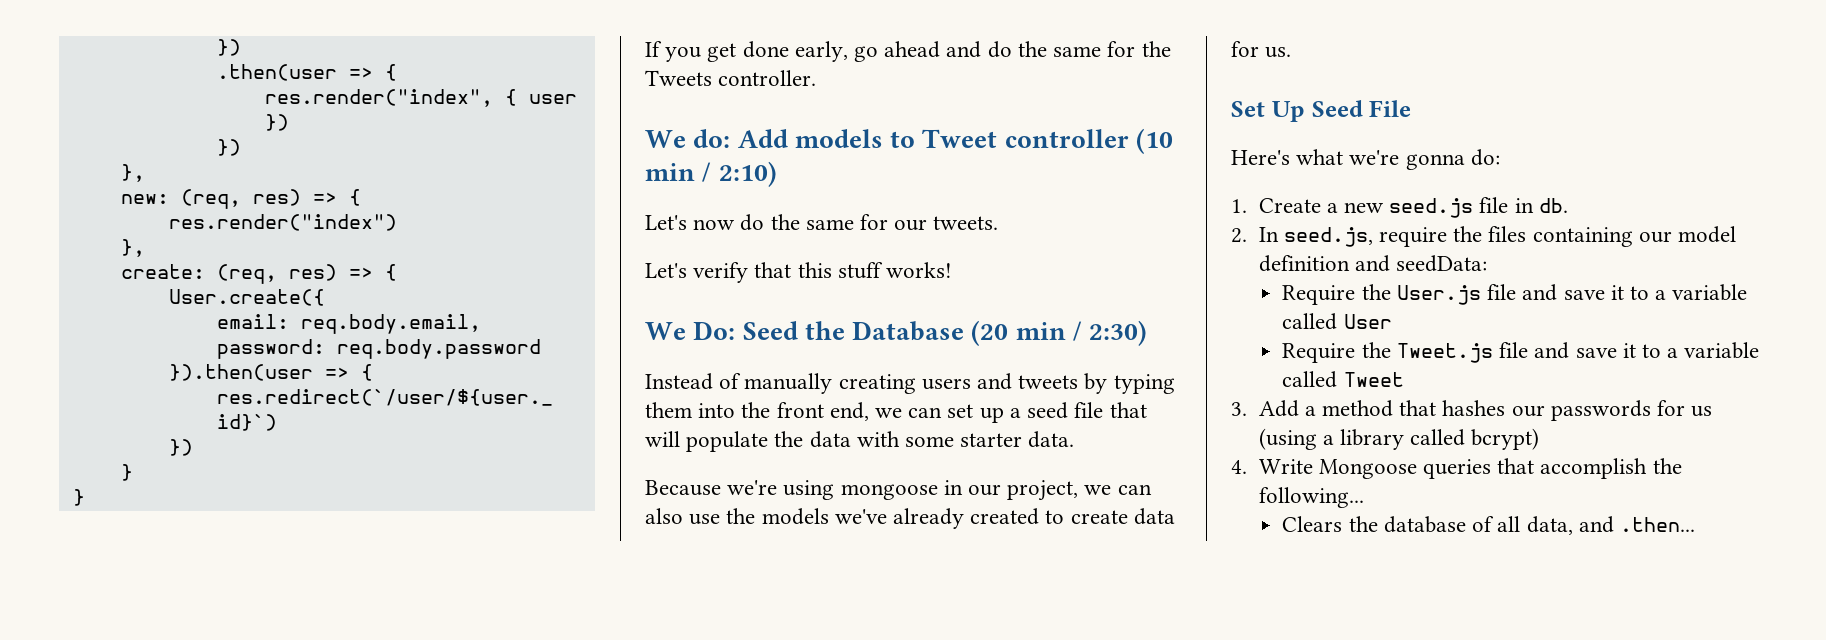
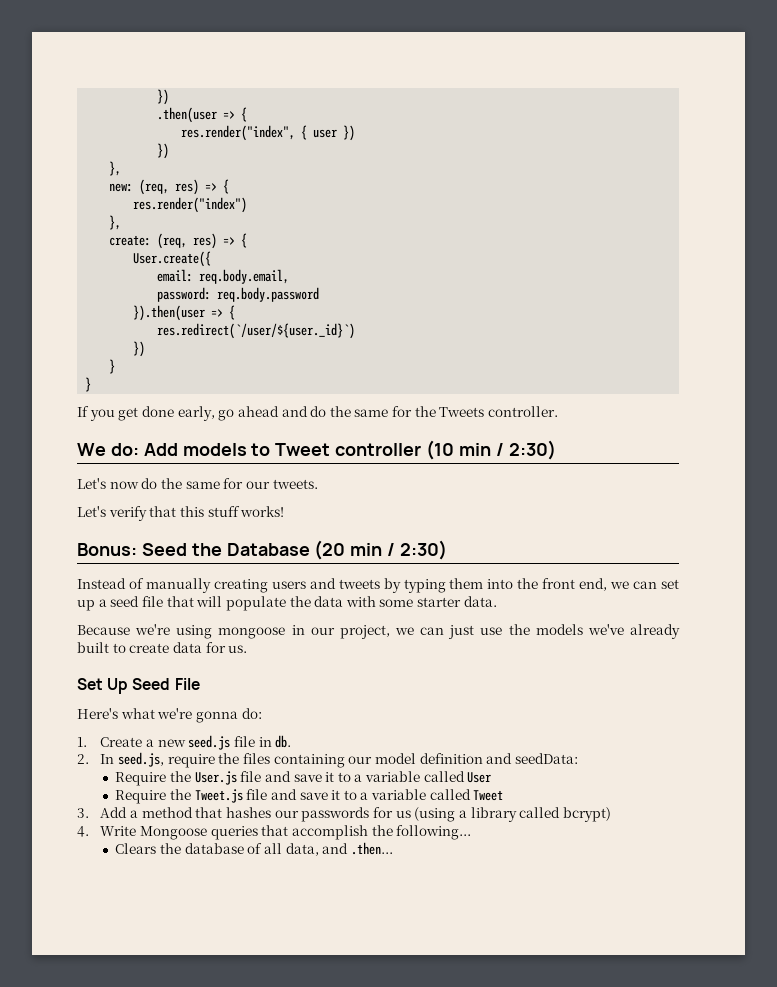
[718,161,777,187] 2:10) -> [508,440,556,460] 2:30)
[645,321,736,340] We Do: -> [77,543,137,556] Bonus:
[645,508,683,524] also -> [448,625,475,639] just
[970,508,1040,525] created -> [77,642,109,653] built

